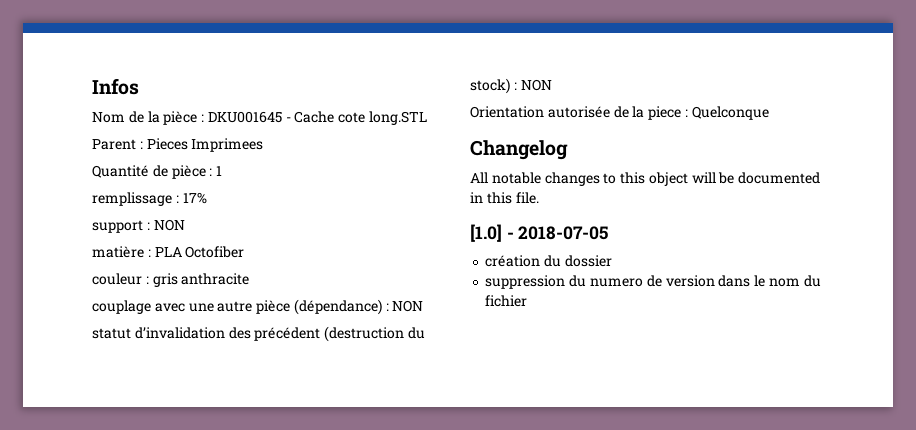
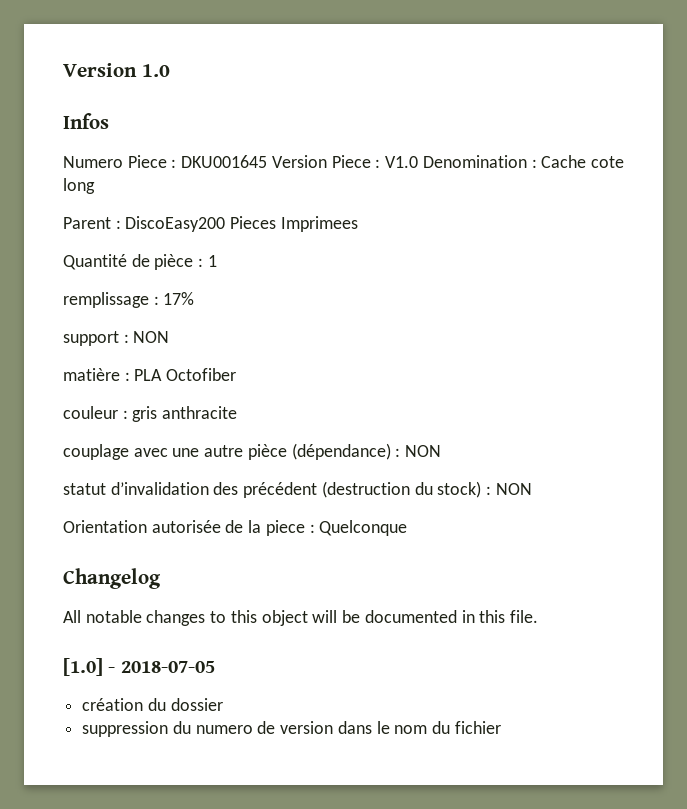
(92, 86) none -> [63,63,170,77] Version 1.0 //
[92,111,291,125] Nom de la pièce : DKU001645 - -> [63,155,537,168] Numero Piece : DKU001645 Version Piece : V1.0 Denomination :
[369,111,428,125] long.STL -> [63,178,95,194] long
(143, 145) none -> [125,216,226,232] DiscoEasy200

